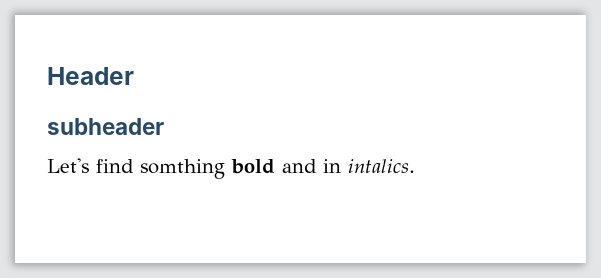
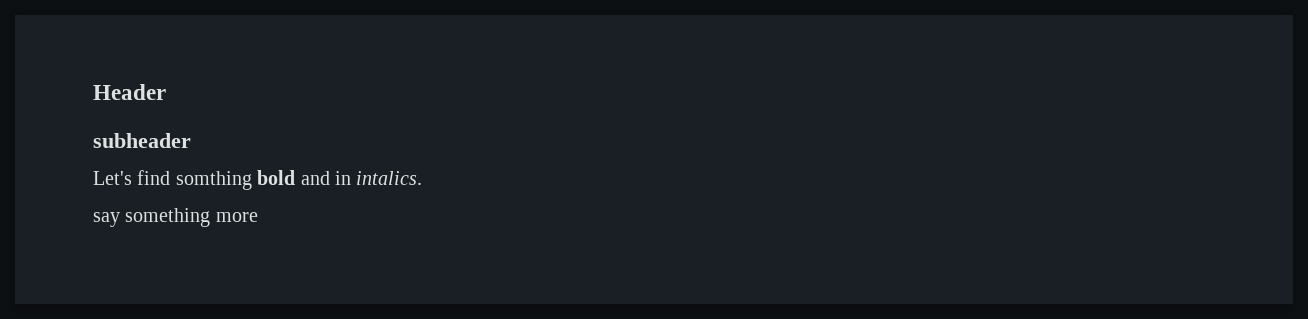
(415, 166) none -> [93,208,258,227] // say something more

